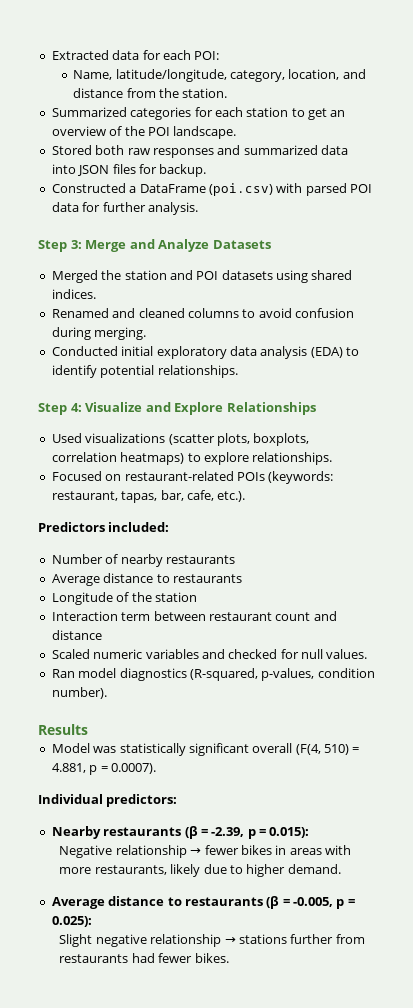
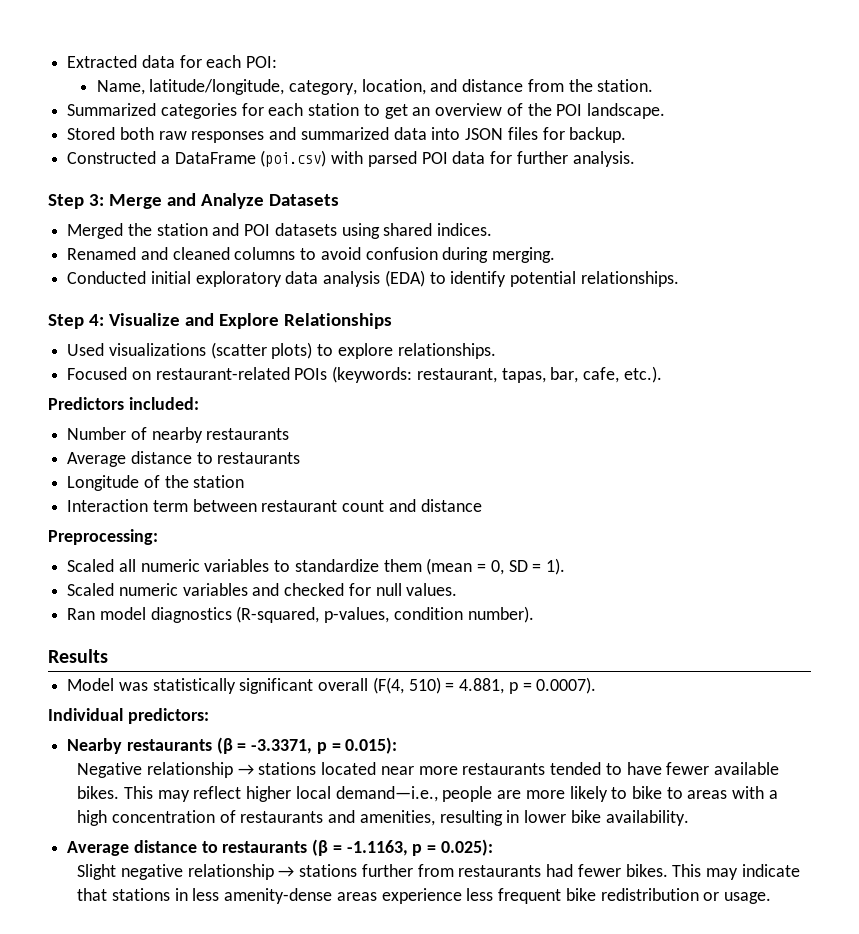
[216,433,310,446] [51,452,185,465] plots, boxplots, correlation heatmaps) -> [271,342,313,359] plots)
(102, 635) none -> [48,529,158,545] [67,558,565,575] // Preprocessing: // Scaled all numeric variables to standardize them (mean = 0, SD = 1).
[211,827,245,837] -2.39, -> [251,739,313,754] -3.3371,
[204,845,352,855] [59,864,341,877] fewer bikes in areas with more restaurants, likely due to higher demand. -> [258,762,779,775] [77,786,778,802] [77,810,689,826] stations located near more restaurants tended to have fewer available bikes. This may reflect higher local demand—i.e., people are more likely to bike to areas with a high concentration of restaurants and amenities, resulting in lower bike availability.
[293,897,333,907] -0.005, -> [346,840,408,856] -1.1163,
(229, 958) none -> [672,864,800,880] [77,888,771,904] This may indicate that stations in less amenity-dense areas experience less frequent bike redistribution or usage.

